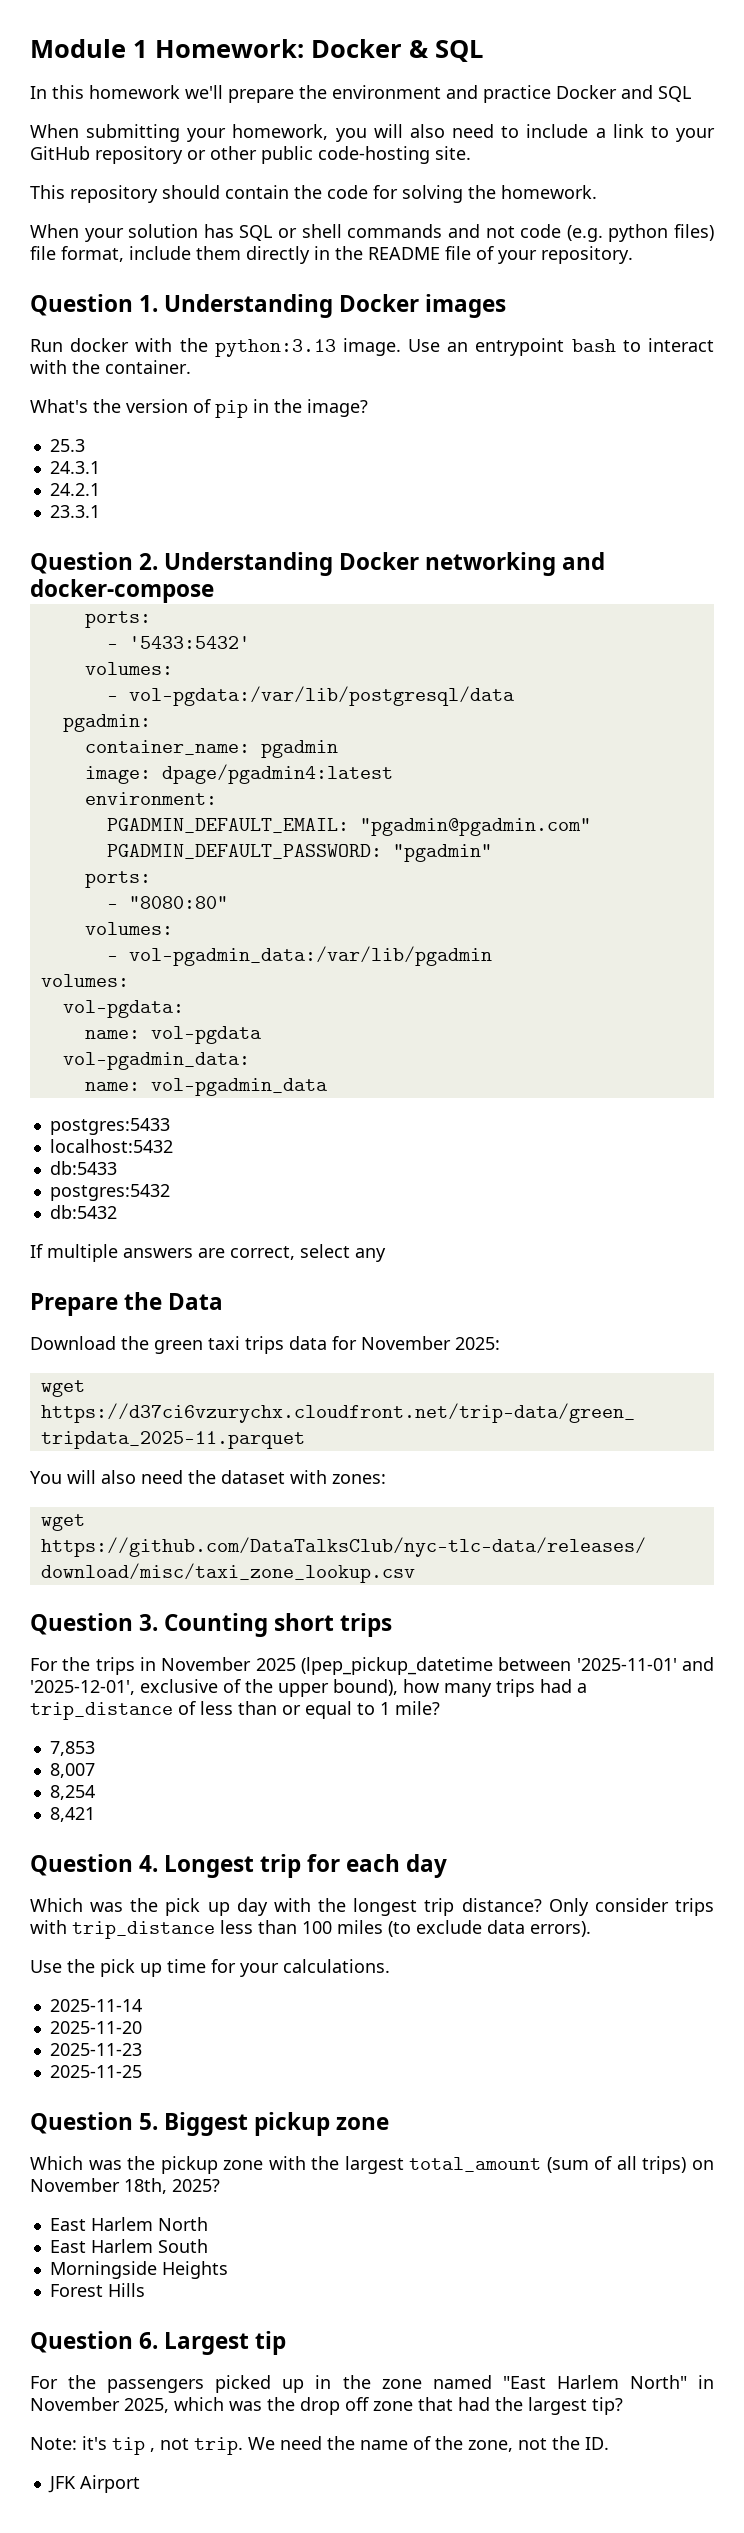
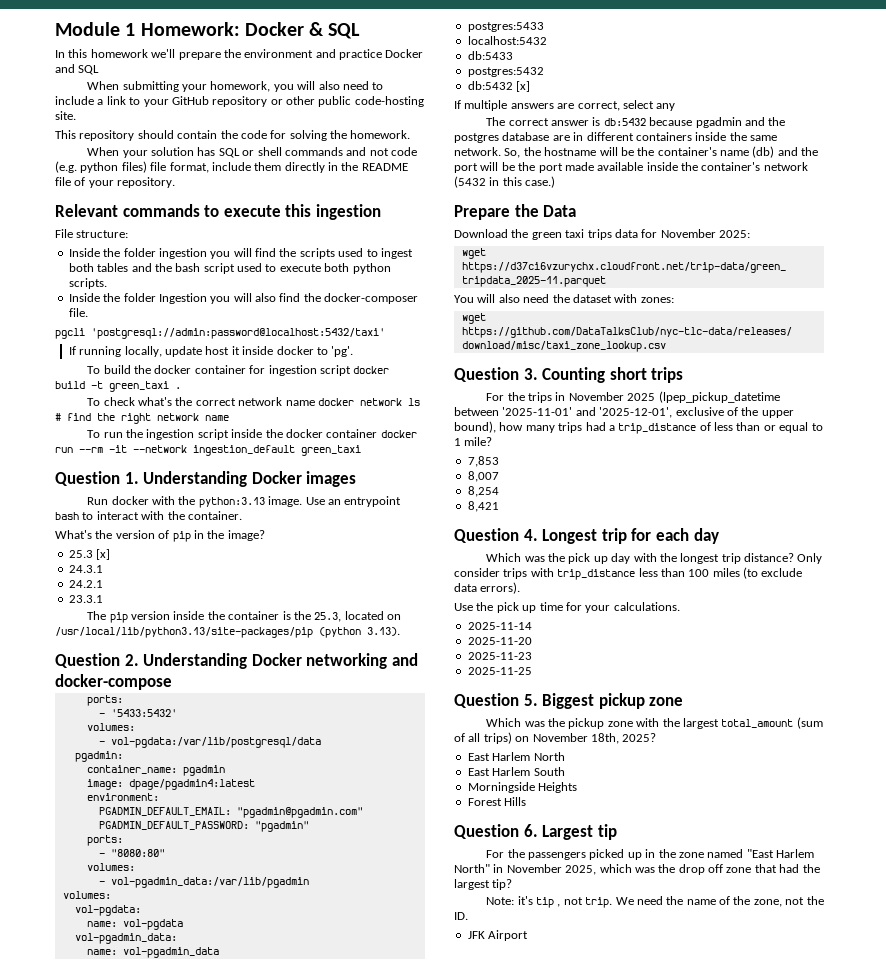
(633, 255) none -> [55,204,381,220] [55,229,129,238] [68,248,413,259] [68,263,391,274] [68,278,107,289] [68,293,419,304] [68,308,88,317] [55,328,385,339] [68,346,354,357] [87,365,390,376] [55,381,181,392] [87,397,420,406] [55,413,229,424] [87,429,417,440] [55,445,361,456] // Relevant commands to execute this ingestion // File structure: // Inside the folder ingestion you will find the scripts used to ingest both tables and the bash script used to execute both python scripts. // Inside the folder Ingestion you will also find the docker-composer file. // pgcli 'postgresql://admin:password@localhost:5432/taxi' // If running locally, update host it inside docker to 'pg'. // To build the docker container for ingestion script docker build -t green_taxi . // To check what's the correct network name docker network ls # find the right network name // To run the ingestion script inside the docker container docker run --rm -it --network ingestion_default green_taxi
(85, 445) none -> [96,549,111,560] [x]
(100, 511) none -> [87,611,402,623] [55,627,400,638] // The pip version inside the container is the 25.3, located on /usr/local/lib/python3.13/site-packages/pip (python 3.13).
(117, 1212) none -> [516,81,531,92] [x]
(386, 1255) none -> [486,117,786,128] [454,132,777,143] [454,146,819,158] [454,162,808,173] [454,176,556,188] // The correct answer is db:5432 because pgadmin and the postgres database are in different containers inside the same network. So, the hostname will be the container's name (db) and the port will be the port made available inside the container's network (5432 in this case.)

